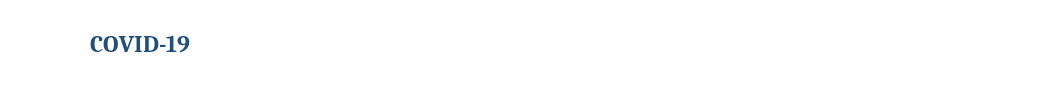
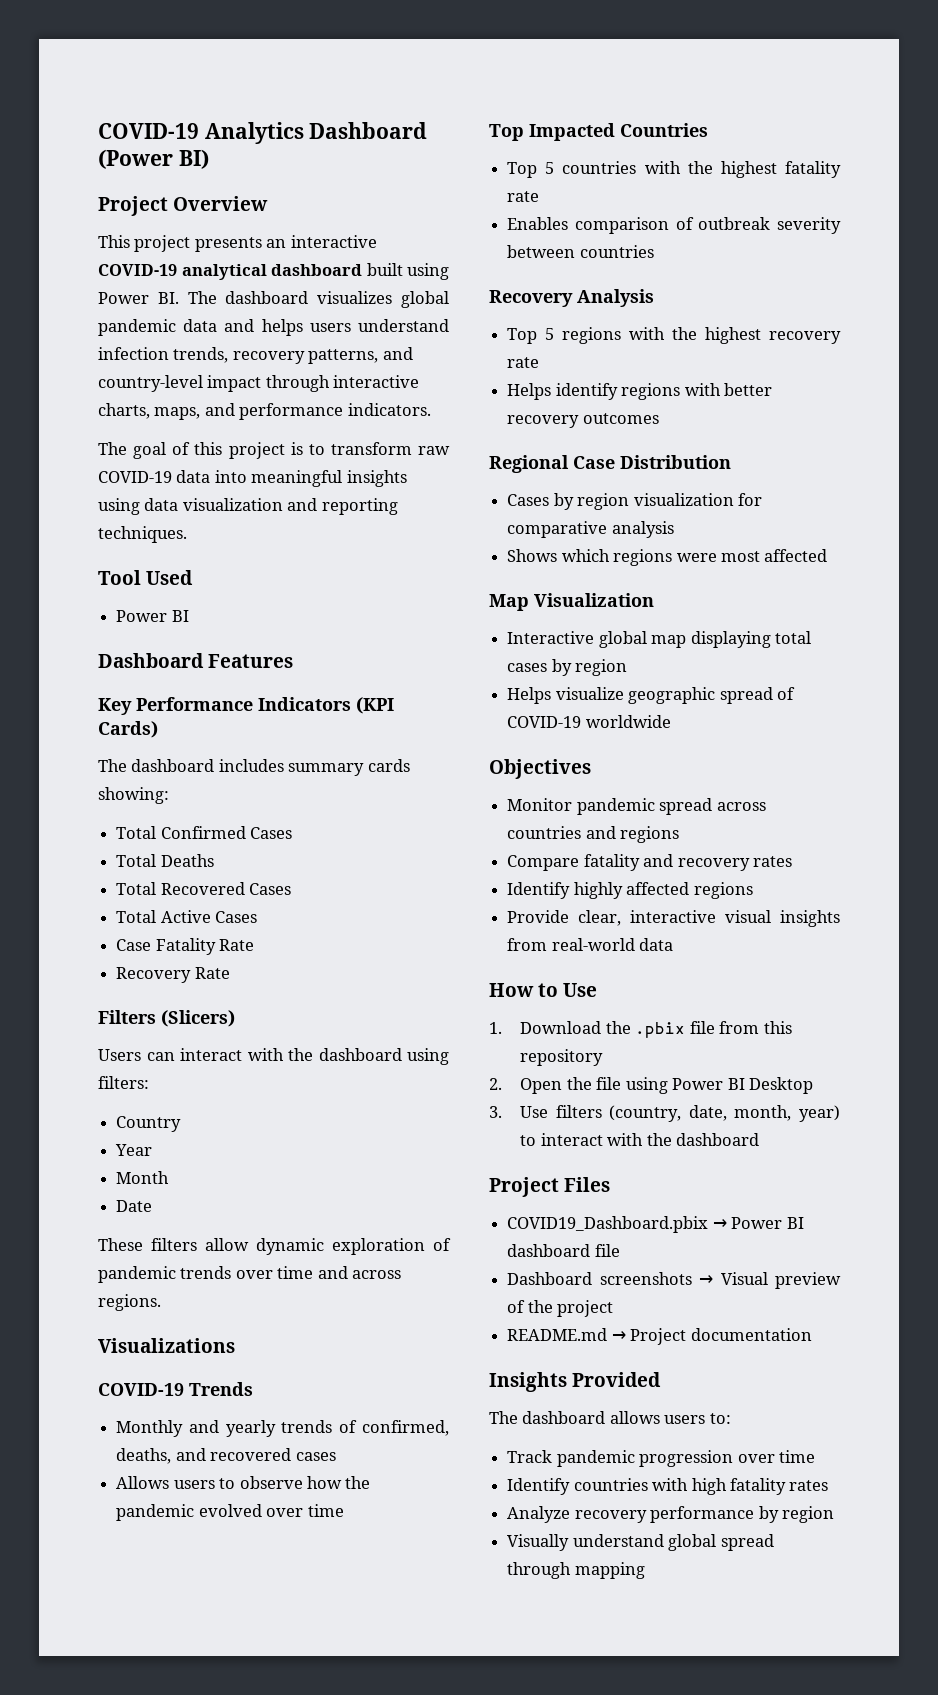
[90,35,190,53] COVID-19 -> [98,122,428,144] [98,149,209,169] [98,196,269,216] [98,235,377,252] [98,263,449,280] [98,291,450,308] [98,319,450,336] [98,347,413,364] [98,375,420,392] [98,403,431,420] [98,442,450,459] [98,470,407,487] [98,498,398,515] [98,526,187,543] [98,570,194,585] [116,610,189,622] [98,653,294,668] [98,697,394,715] [98,721,158,738] [98,759,410,776] [98,787,169,804] [116,826,293,839] [116,854,214,867] [116,882,292,895] [116,910,258,923] [116,938,255,955] [116,967,230,983] [98,1010,235,1027] [98,1048,449,1065] [98,1076,149,1089] [116,1116,182,1132] [115,1144,153,1156] [116,1171,170,1184] [116,1200,153,1212] [98,1238,451,1255] [98,1266,402,1283] [98,1294,161,1311] [98,1338,235,1353] [98,1382,253,1396] [116,1420,449,1437] [116,1448,336,1464] [116,1476,371,1489] [116,1504,344,1521] [489,123,708,141] [507,161,841,178] [507,191,540,202] [507,217,841,234] [507,245,654,258] [489,289,654,307] [507,327,841,344] [507,357,540,368] [507,383,772,400] [507,413,659,428] [489,455,731,473] [507,493,762,510] [507,521,674,538] [507,549,828,566] [489,593,654,611] [507,631,811,648] [507,659,628,676] [507,687,795,704] [507,715,671,728] [489,759,591,779] [507,798,766,815] [507,826,680,843] [507,854,792,871] [507,882,753,899] [507,910,840,927] [507,938,674,951] [489,983,598,997] [489,1021,792,1038] [520,1049,604,1066] [489,1077,814,1094] [489,1105,840,1122] [520,1133,760,1146] [489,1177,611,1197] [507,1216,804,1233] [507,1244,620,1257] [507,1272,841,1289] [507,1300,614,1317] [507,1328,812,1345] [489,1372,662,1392] [489,1411,731,1424] [507,1450,815,1467] [507,1478,829,1495] [507,1506,834,1523] [507,1534,774,1551] [507,1562,645,1579] COVID-19 Analytics Dashboard (Power BI) // Project Overview // This project presents an interactive COVID-19 analytical dashboard built using Power BI. The dashboard visualizes global pandemic data and helps users understand infection trends, recovery patterns, and country-level impact through interactive charts, maps, and performance indicators. // The goal of this project is to transform raw COVID-19 data into meaningful insights using data visualization and reporting techniques. // Tool Used // Power BI // Dashboard Features // Key Performance Indicators (KPI Cards) // The dashboard includes summary cards showing: // Total Confirmed Cases // Total Deaths // Total Recovered Cases // Total Active Cases // Case Fatality Rate // Recovery Rate // Filters (Slicers) // Users can interact with the dashboard using filters: // Country // Year // Month // Date // These filters allow dynamic exploration of pandemic trends over time and across regions. // Visualizations // COVID-19 Trends // Monthly and yearly trends of confirmed, deaths, and recovered cases // Allows users to observe how the pandemic evolved over time // Top Impacted Countries // Top 5 countries with the highest fatality rate // Enables comparison of outbreak severity between countries // Recovery Analysis // Top 5 regions with the highest recovery rate // Helps identify regions with better recovery outcomes // Regional Case Distribution // Cases by region visualization for comparative analysis // Shows which regions were most affected // Map Visualization // Interactive global map displaying total cases by region // Helps visualize geographic spread of COVID-19 worldwide // Objectives // Monitor pandemic spread across countries and regions // Compare fatality and recovery rates // Identify highly affected regions // Provide clear, interactive visual insights from real-world data // How to Use // 1. Download the .pbix file from this repository // 2. Open the file using Power BI Desktop // 3. Use filters (country, date, month, year) to interact with the dashboard // Project Files // COVID19_Dashboard.pbix → Power BI dashboard file // Dashboard screenshots → Visual preview of the project // README.md → Project documentation // Insights Provided // The dashboard allows users to: // Track pandemic progression over time // Identify countries with high fatality rates // Analyze recovery performance by region // Visually understand global spread through mapping

